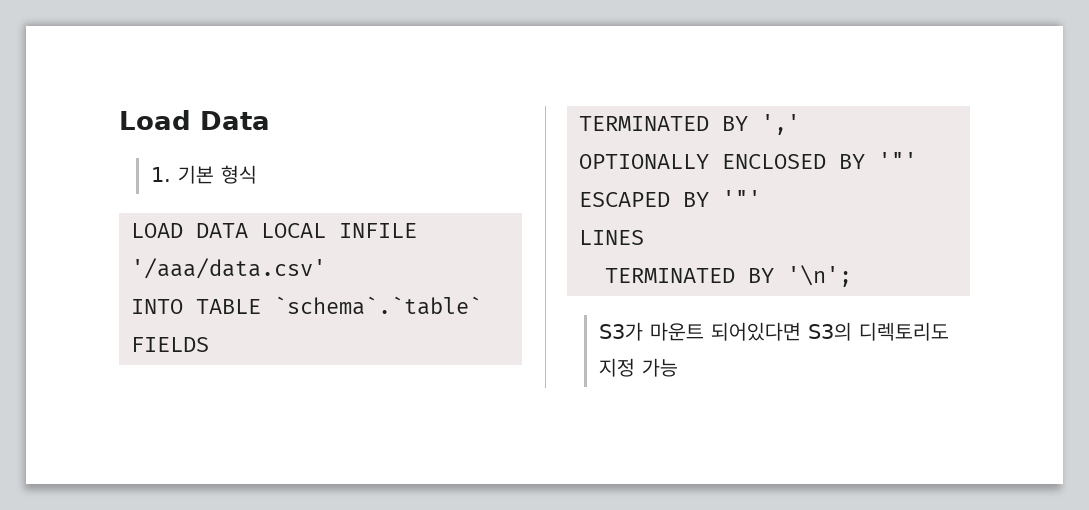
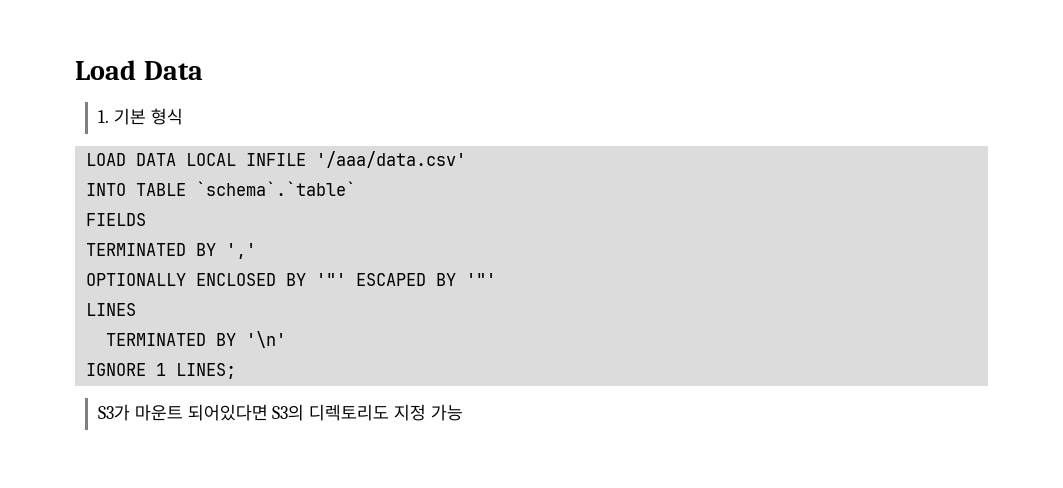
[787,265,853,287] '\n'; -> [245,331,286,348] [85,363,236,379] '\n' // IGNORE 1 LINES;

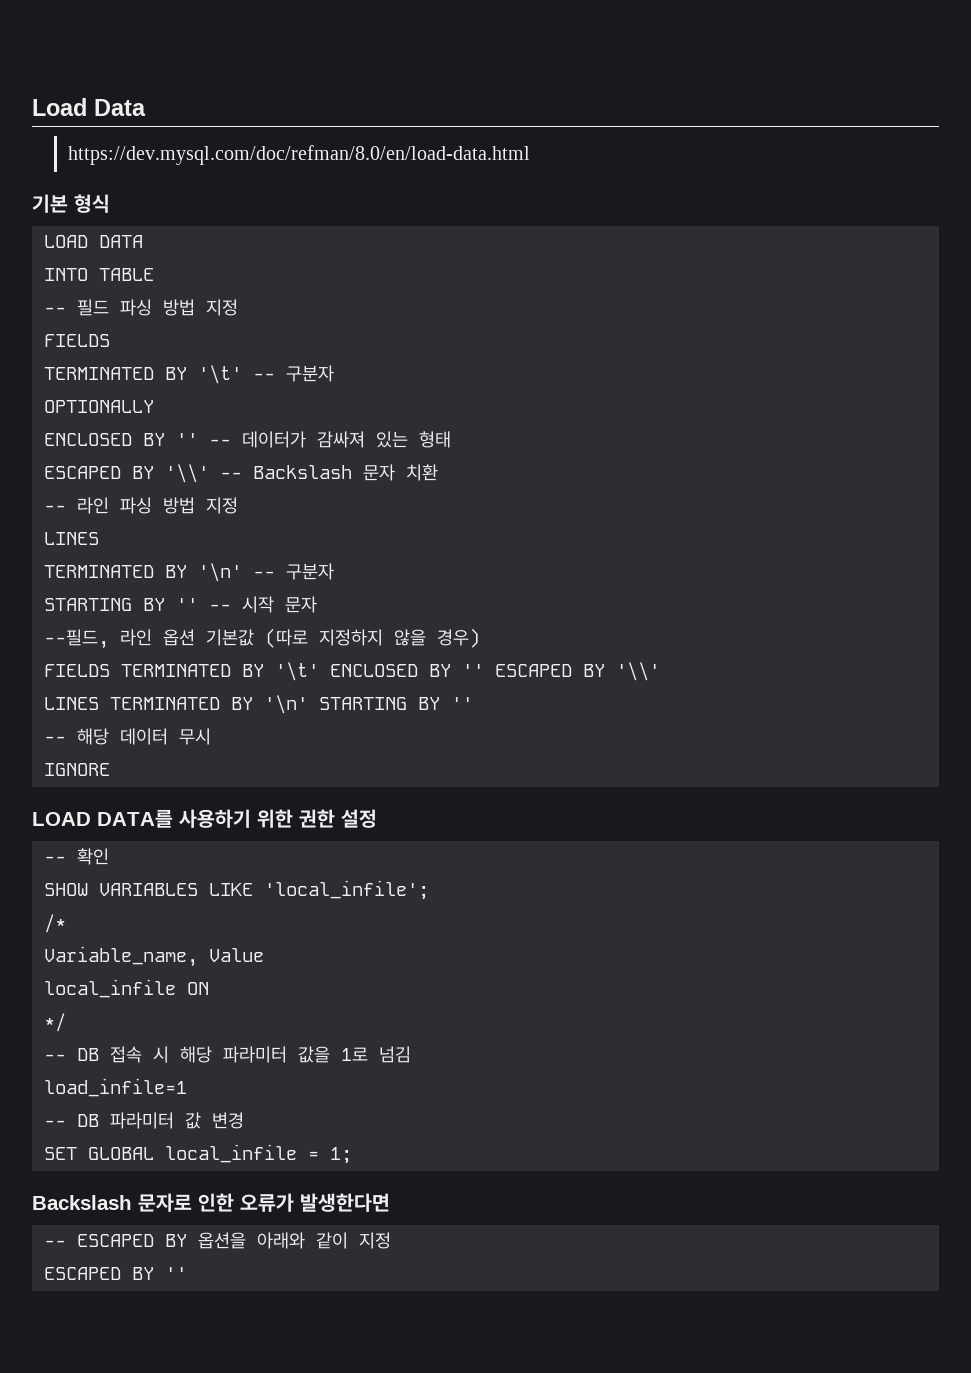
[97,110,109,123] 1. -> [68,145,531,165] https://dev.mysql.com/doc/refman/8.0/en/load-data.html //
[185,151,466,168] LOCAL INFILE '/aaa/data.csv' -> (143, 241) none
[195,181,356,196] `schema`.`table` -> [44,299,238,316] // -- 필드 파싱 방법 지정
[225,243,256,259] ',' -> [198,365,334,384] '\t' -- 구분자
[195,273,496,286] [85,303,136,316] [105,331,286,348] [85,363,236,379] [97,404,463,421] ENCLOSED BY '"' ESCAPED BY '"' // LINES // TERMINATED BY '\n' // IGNORE 1 LINES; // S3가 마운트 되어있다면 S3의 디렉토리도 지정 가능 -> [44,431,451,448] [44,464,438,483] [44,497,238,514] [44,532,99,545] [44,563,334,582] [44,596,317,613] [44,628,480,649] [44,662,660,681] [44,695,473,714] [44,728,211,745] [44,763,110,776] [32,809,377,828] [44,848,109,865] [44,880,429,900] [44,914,66,933] [44,946,264,967] [44,979,209,998] [44,1013,66,1032] [44,1046,411,1063] [44,1078,187,1097] [44,1112,244,1129] [44,1144,352,1164] [32,1193,390,1212] [44,1232,391,1249] [44,1267,187,1280] // ENCLOSED BY '' -- 데이터가 감싸져 있는 형태 // ESCAPED BY '\\' -- Backslash 문자 치환 // -- 라인 파싱 방법 지정 // LINES // TERMINATED BY '\n' -- 구분자 // STARTING BY '' -- 시작 문자 // --필드, 라인 옵션 기본값 (따로 지정하지 않을 경우) // FIELDS TERMINATED BY '\t' ENCLOSED BY '' ESCAPED BY '\\' // LINES TERMINATED BY '\n' STARTING BY '' // -- 해당 데이터 무시 // IGNORE // LOAD DATA를 사용하기 위한 권한 설정 // -- 확인 // SHOW VARIABLES LIKE 'local_infile'; // /* // Variable_name, Value // local_infile ON // */ // -- DB 접속 시 해당 파라미터 값을 1로 넘김 // load_infile=1 // -- DB 파라미터 값 변경 // SET GLOBAL local_infile = 1; // Backslash 문자로 인한 오류가 발생한다면 // -- ESCAPED BY 옵션을 아래와 같이 지정 // ESCAPED BY ''

